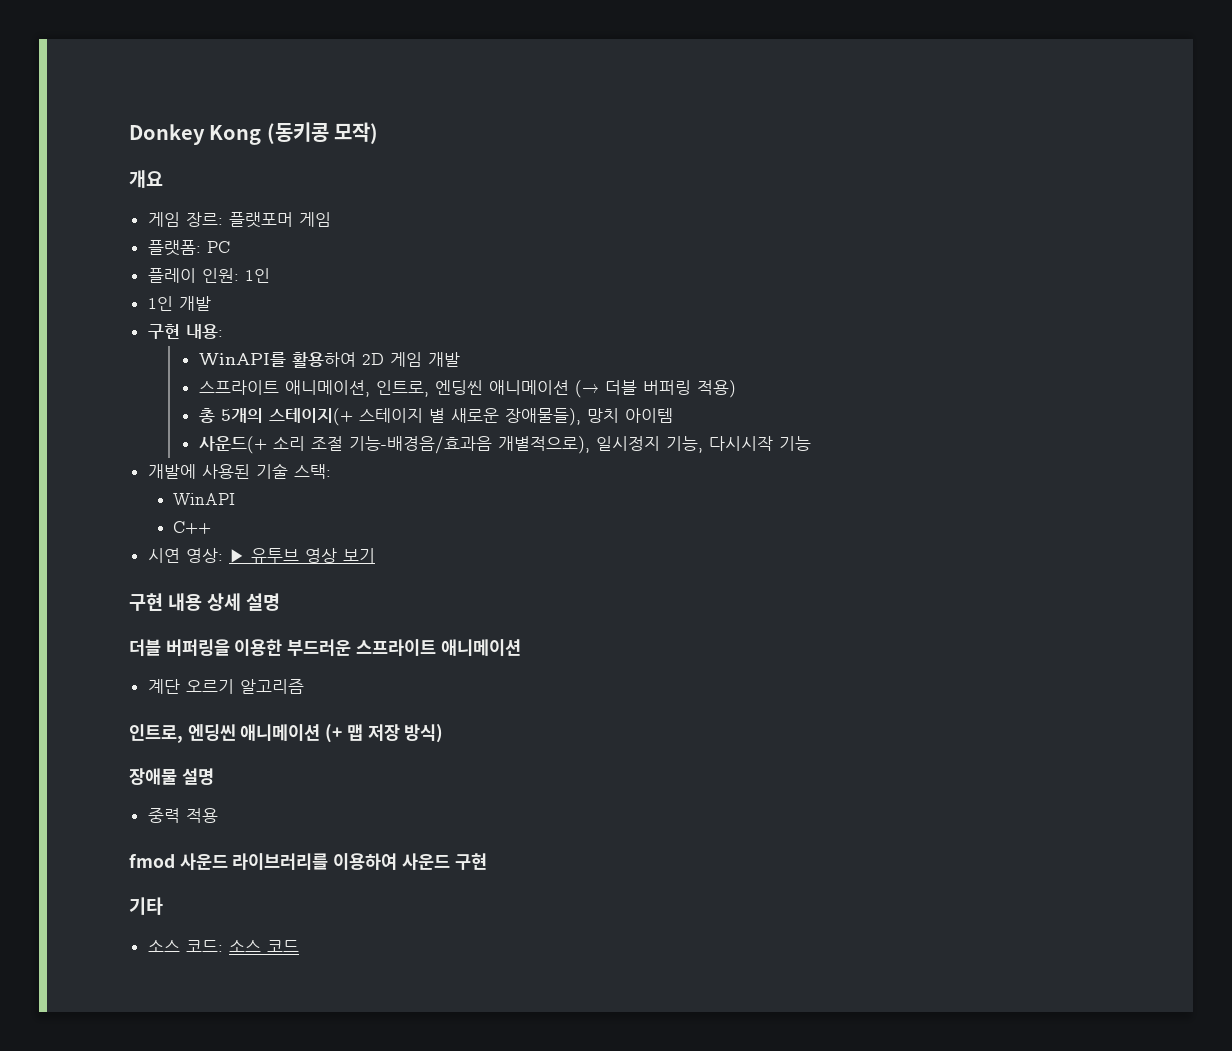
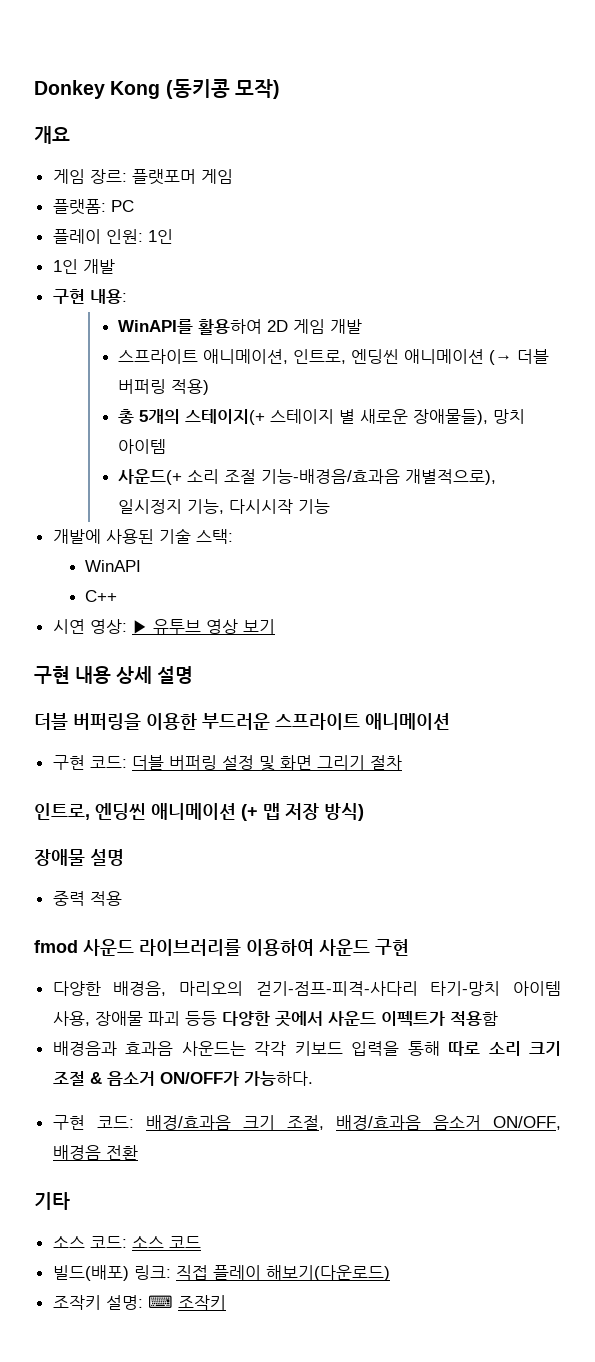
[147,679,304,694] 계단 오르기 알고리즘 -> [52,755,402,771] 구현 코드: 더블 버퍼링 설정 및 화면 그리기 절차
(487, 861) none -> [52,981,561,996] [52,1011,498,1027] [52,1041,561,1056] [52,1071,313,1086] [52,1115,561,1130] [52,1145,138,1160] // 다양한 배경음, 마리오의 걷기-점프-피격-사다리 타기-망치 아이템 사용, 장애물 파괴 등등 다양한 곳에서 사운드 이펙트가 적용함 // 배경음과 효과음 사운드는 각각 키보드 입력을 통해 따로 소리 크기 조절 & 음소거 ON/OFF가 가능하다. // 구현 코드: 배경/효과음 크기 조절, 배경/효과음 음소거 ON/OFF, 배경음 전환
(299, 946) none -> [52,1265,390,1281] [52,1295,226,1310] // 빌드(배포) 링크: 직접 플레이 해보기(다운로드) // 조작키 설명: ⌨ 조작키

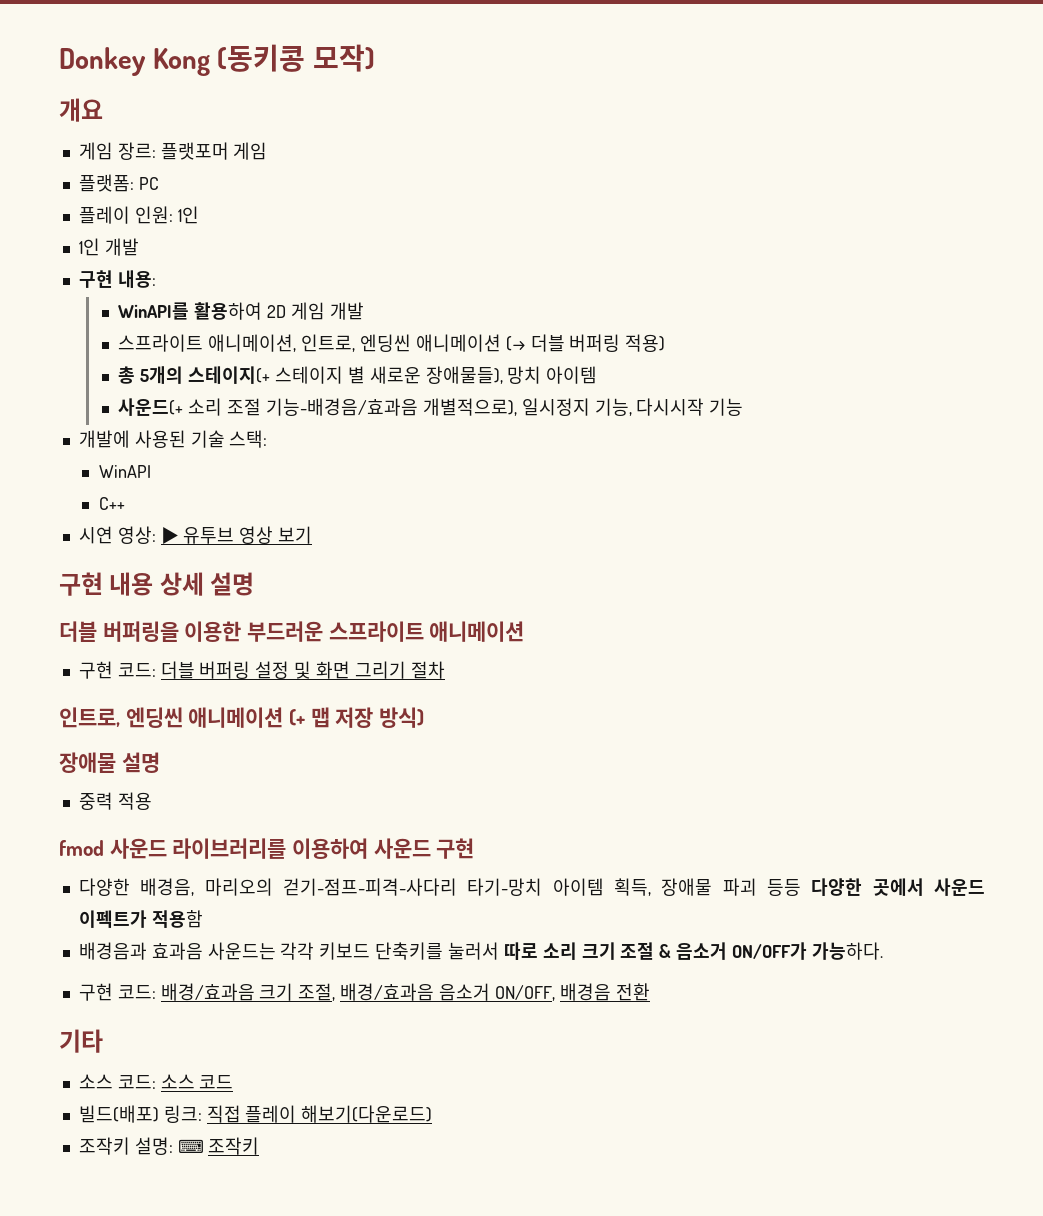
[52,1011,90,1026] 사용, -> [613,878,651,896] 획득,
[351,1041,440,1056] 입력을 통해 -> [375,942,499,960] 단축키를 눌러서

